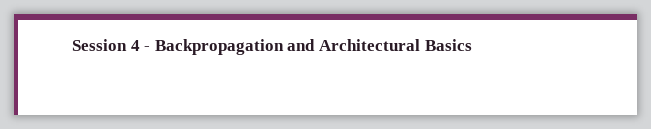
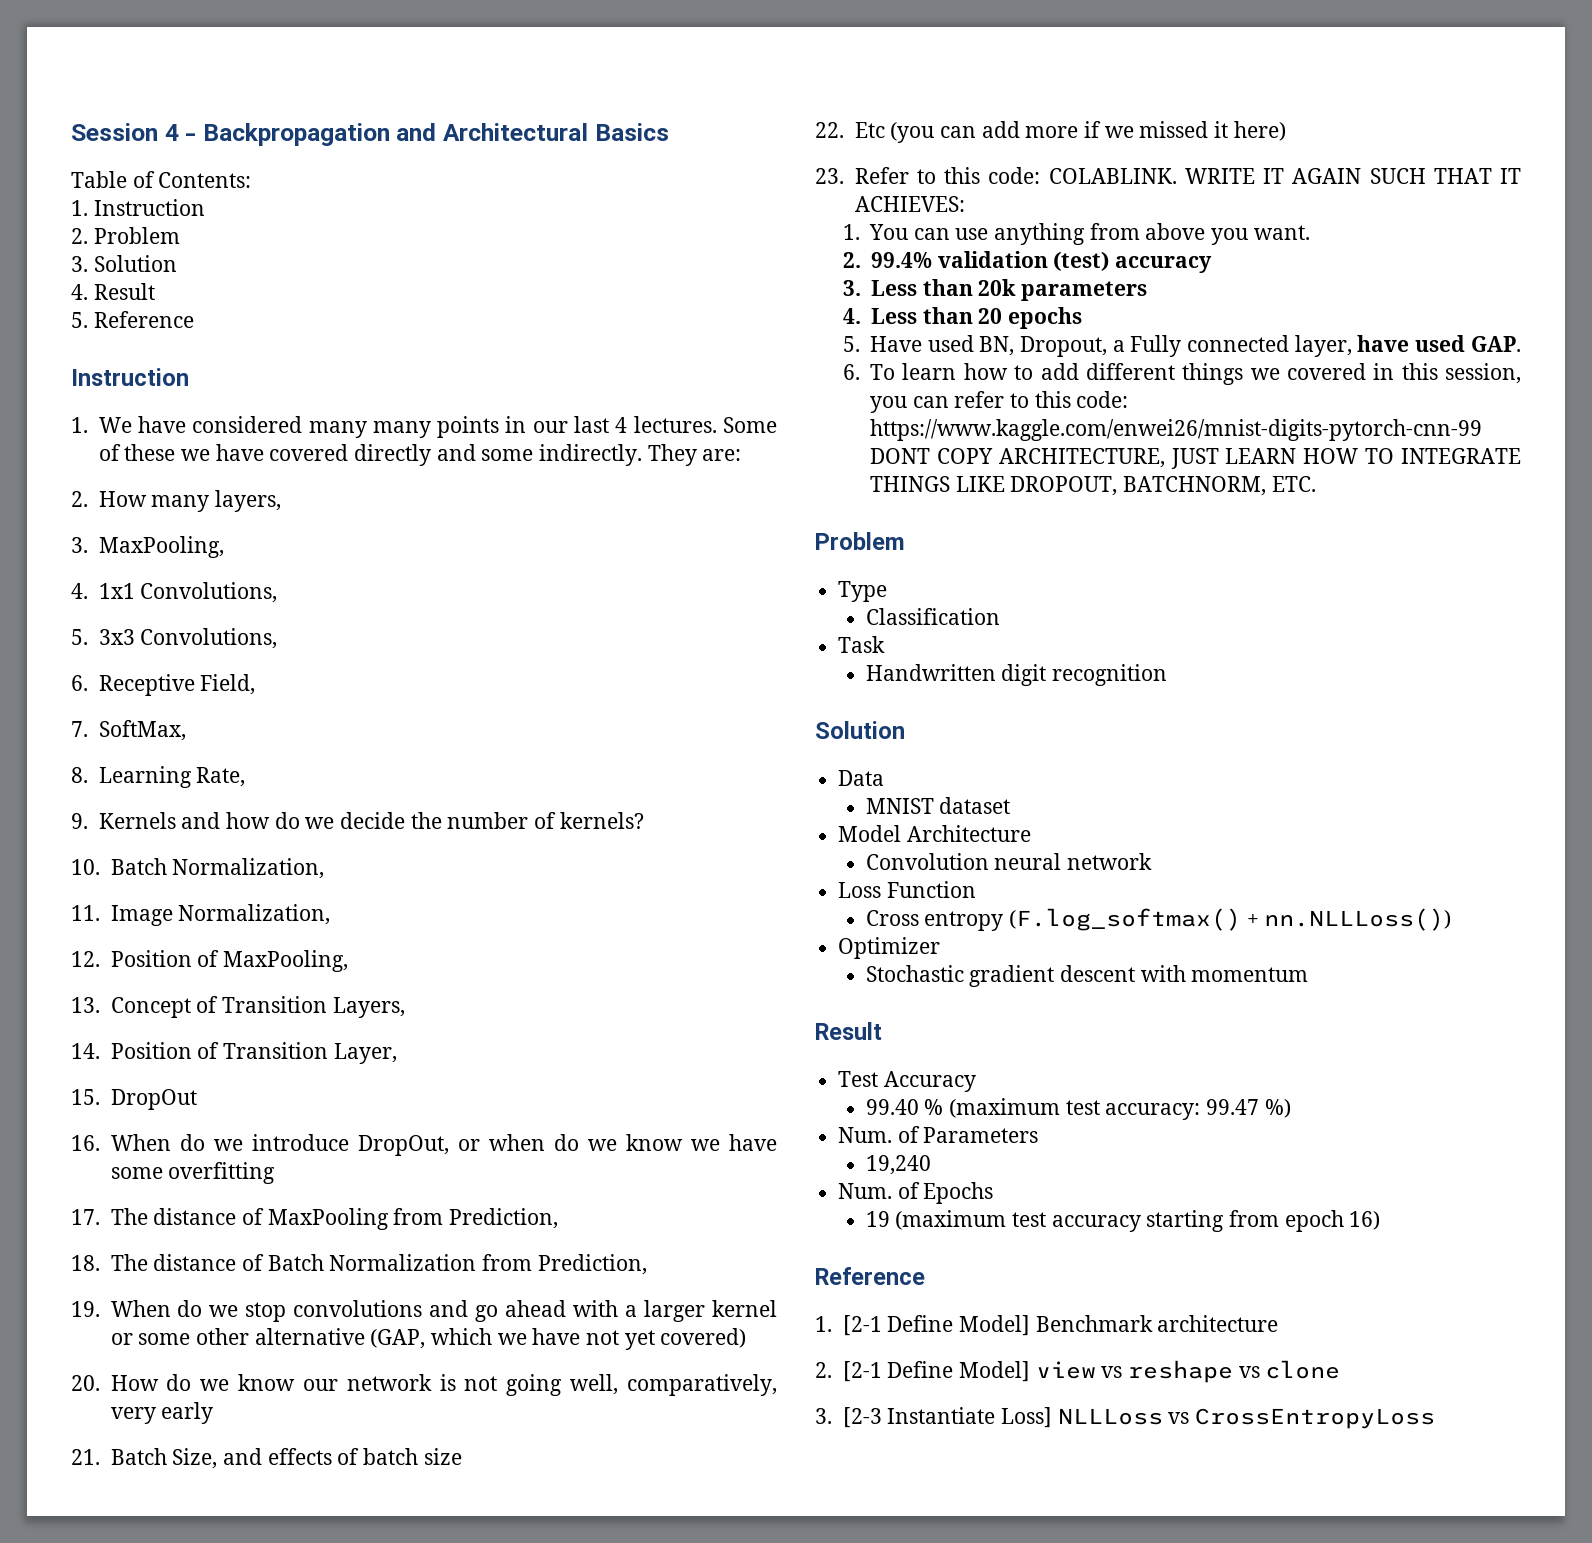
(472, 45) none -> [71,171,252,188] [71,199,205,216] [71,227,180,244] [71,255,177,272] [71,283,155,300] [71,311,194,328] [71,368,189,386] [71,416,778,438] [98,444,742,466] [71,490,281,512] [71,536,224,558] [71,582,278,603] [71,628,278,649] [71,674,256,696] [71,720,186,741] [71,766,246,788] [71,812,644,829] [71,858,325,879] [71,904,331,926] [71,950,348,972] [71,996,405,1018] [71,1042,397,1064] [71,1089,197,1110] [71,1134,777,1156] [110,1162,276,1184] [71,1208,558,1230] [71,1254,647,1275] [71,1300,778,1322] [110,1328,747,1350] [71,1374,778,1396] [110,1402,214,1424] [71,1448,462,1469] [815,121,1286,143] [815,167,1521,184] [854,196,965,212] [842,223,1310,245] [842,251,1213,273] [842,279,1148,301] [842,307,1083,329] [842,335,1521,357] [842,363,1521,385] [870,391,1129,413] [870,419,1483,441] [870,448,1521,469] [870,476,1316,496] [815,532,905,550] [838,581,888,602] [865,608,1000,625] [838,636,886,653] [865,664,1168,686] [815,721,905,739] [838,770,885,786] [865,797,1011,814] [838,825,1031,842] [865,853,1153,870] [838,881,976,898] [865,908,1452,931] [838,937,941,959] [865,965,1309,987] [815,1022,882,1040] [838,1071,976,1092] [865,1098,1291,1120] [838,1126,1039,1143] [865,1155,931,1175] [838,1182,994,1204] [865,1210,1381,1232] [815,1267,925,1285] [815,1315,1279,1336] [815,1360,1341,1383] [815,1407,1435,1429] // Table of Contents: // 1. Instruction // 2. Problem // 3. Solution // 4. Result // 5. Reference // Instruction // 1. We have considered many many points in our last 4 lectures. Some of these we have covered directly and some indirectly. They are: // 2. How many layers, // 3. MaxPooling, // 4. 1x1 Convolutions, // 5. 3x3 Convolutions, // 6. Receptive Field, // 7. SoftMax, // 8. Learning Rate, // 9. Kernels and how do we decide the number of kernels? // 10. Batch Normalization, // 11. Image Normalization, // 12. Position of MaxPooling, // 13. Concept of Transition Layers, // 14. Position of Transition Layer, // 15. DropOut // 16. When do we introduce DropOut, or when do we know we have some overfitting // 17. The distance of MaxPooling from Prediction, // 18. The distance of Batch Normalization from Prediction, // 19. When do we stop convolutions and go ahead with a larger kernel or some other alternative (GAP, which we have not yet covered) // 20. How do we know our network is not going well, comparatively, very early // 21. Batch Size, and effects of batch size // 22. Etc (you can add more if we missed it here) // 23. Refer to this code: COLABLINK. WRITE IT AGAIN SUCH THAT IT ACHIEVES: // 1. You can use anything from above you want. // 2. 99.4% validation (test) accuracy // 3. Less than 20k parameters // 4. Less than 20 epochs // 5. Have used BN, Dropout, a Fully connected layer, have used GAP. // 6. To learn how to add different things we covered in this session, you can refer to this code: https://www.kaggle.com/enwei26/mnist-digits-pytorch-cnn-99 DONT COPY ARCHITECTURE, JUST LEARN HOW TO INTEGRATE THINGS LIKE DROPOUT, BATCHNORM, ETC. // Problem // Type // Classification // Task // Handwritten digit recognition // Solution // Data // MNIST dataset // Model Architecture // Convolution neural network // Loss Function // Cross entropy (F.log_softmax() + nn.NLLLoss()) // Optimizer // Stochastic gradient descent with momentum // Result // Test Accuracy // 99.40 % (maximum test accuracy: 99.47 %) // Num. of Parameters // 19,240 // Num. of Epochs // 19 (maximum test accuracy starting from epoch 16) // Reference // 1. [2-1 Define Model] Benchmark architecture // 2. [2-1 Define Model] view vs reshape vs clone // 3. [2-3 Instantiate Loss] NLLLoss vs CrossEntropyLoss

